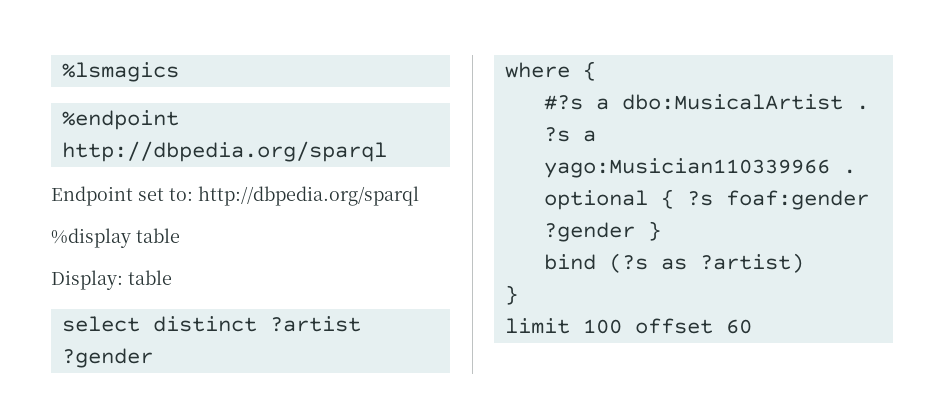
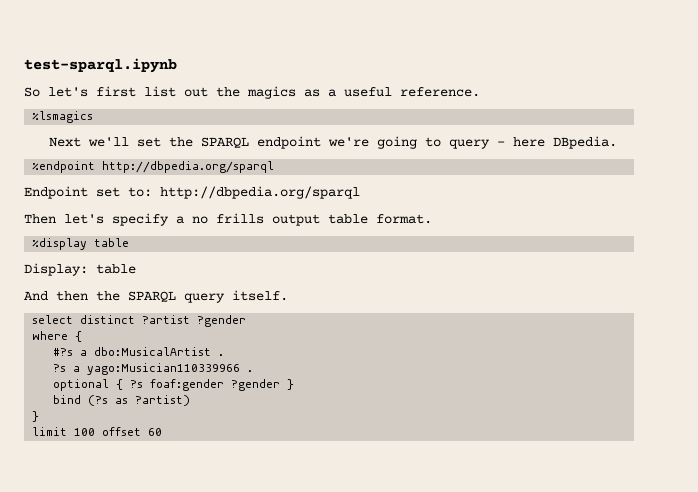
[61,62,179,82] %lsmagics -> [24,58,177,73] [24,86,480,99] [32,111,94,123] [48,136,617,149] test-sparql.ipynb // So let's first list out the magics as a useful reference. // %lsmagics // Next we'll set the SPARQL endpoint we're going to query – here DBpedia.
[51,228,180,248] [51,270,172,290] %display table // Display: table -> [24,213,432,226] [32,238,130,250] [24,263,136,276] [24,290,288,303] Then let's specify a no frills output table format. // %display table // Display: table // And then the SPARQL query itself.

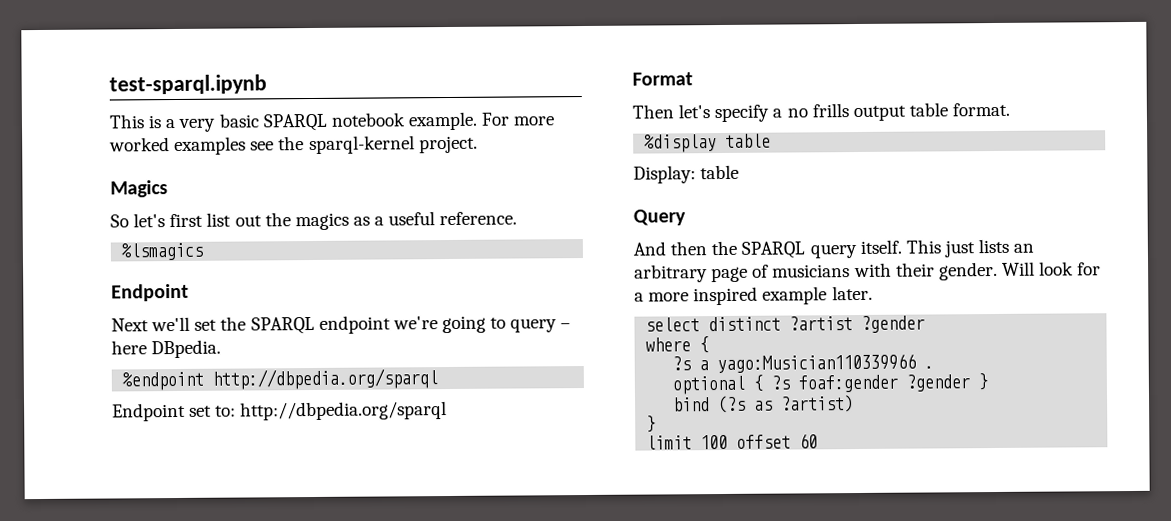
(177, 65) none -> [109,111,556,132] [109,135,478,156] [110,180,168,198] // This is a very basic SPARQL notebook example. For more worked examples see the sparql-kernel project. // Magics
(94, 117) none -> [111,283,189,302] // Endpoint
(360, 192) none -> [632,72,693,86] // Format
(136, 269) none -> [633,209,686,226] // Query
(288, 295) none -> [905,238,1035,258] [634,261,1102,283] [634,285,873,306] This just lists an arbitrary page of musicians with their gender. Will look for a more inspired example later.
[53,347,225,356] // #?s a dbo:MusicalArtist . -> (710, 345) none

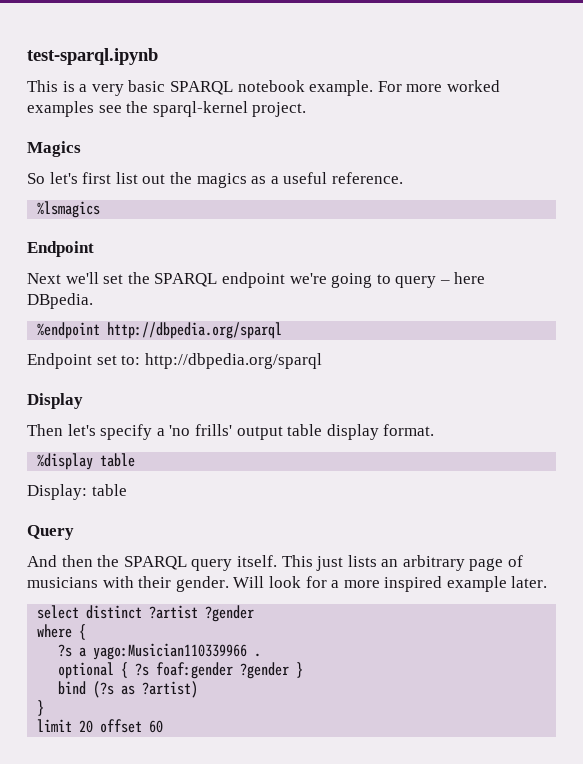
[632,72,693,86] Format -> [27,393,83,409] Display
[786,103,849,118] no frills -> [169,424,232,436] 'no frills'
(948, 109) none -> [326,424,379,440] display
[700,434,729,450] 100 -> [79,720,94,733] 20

